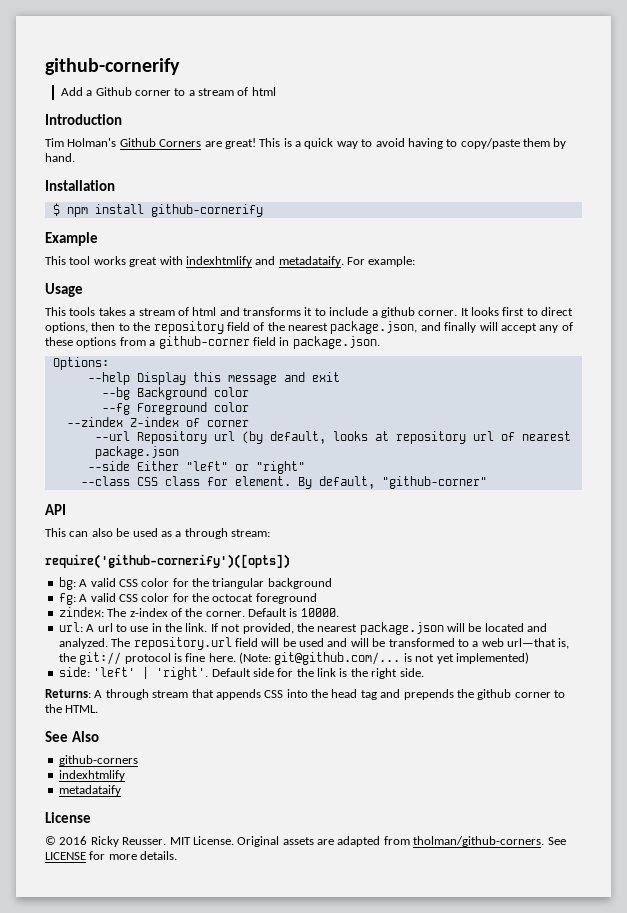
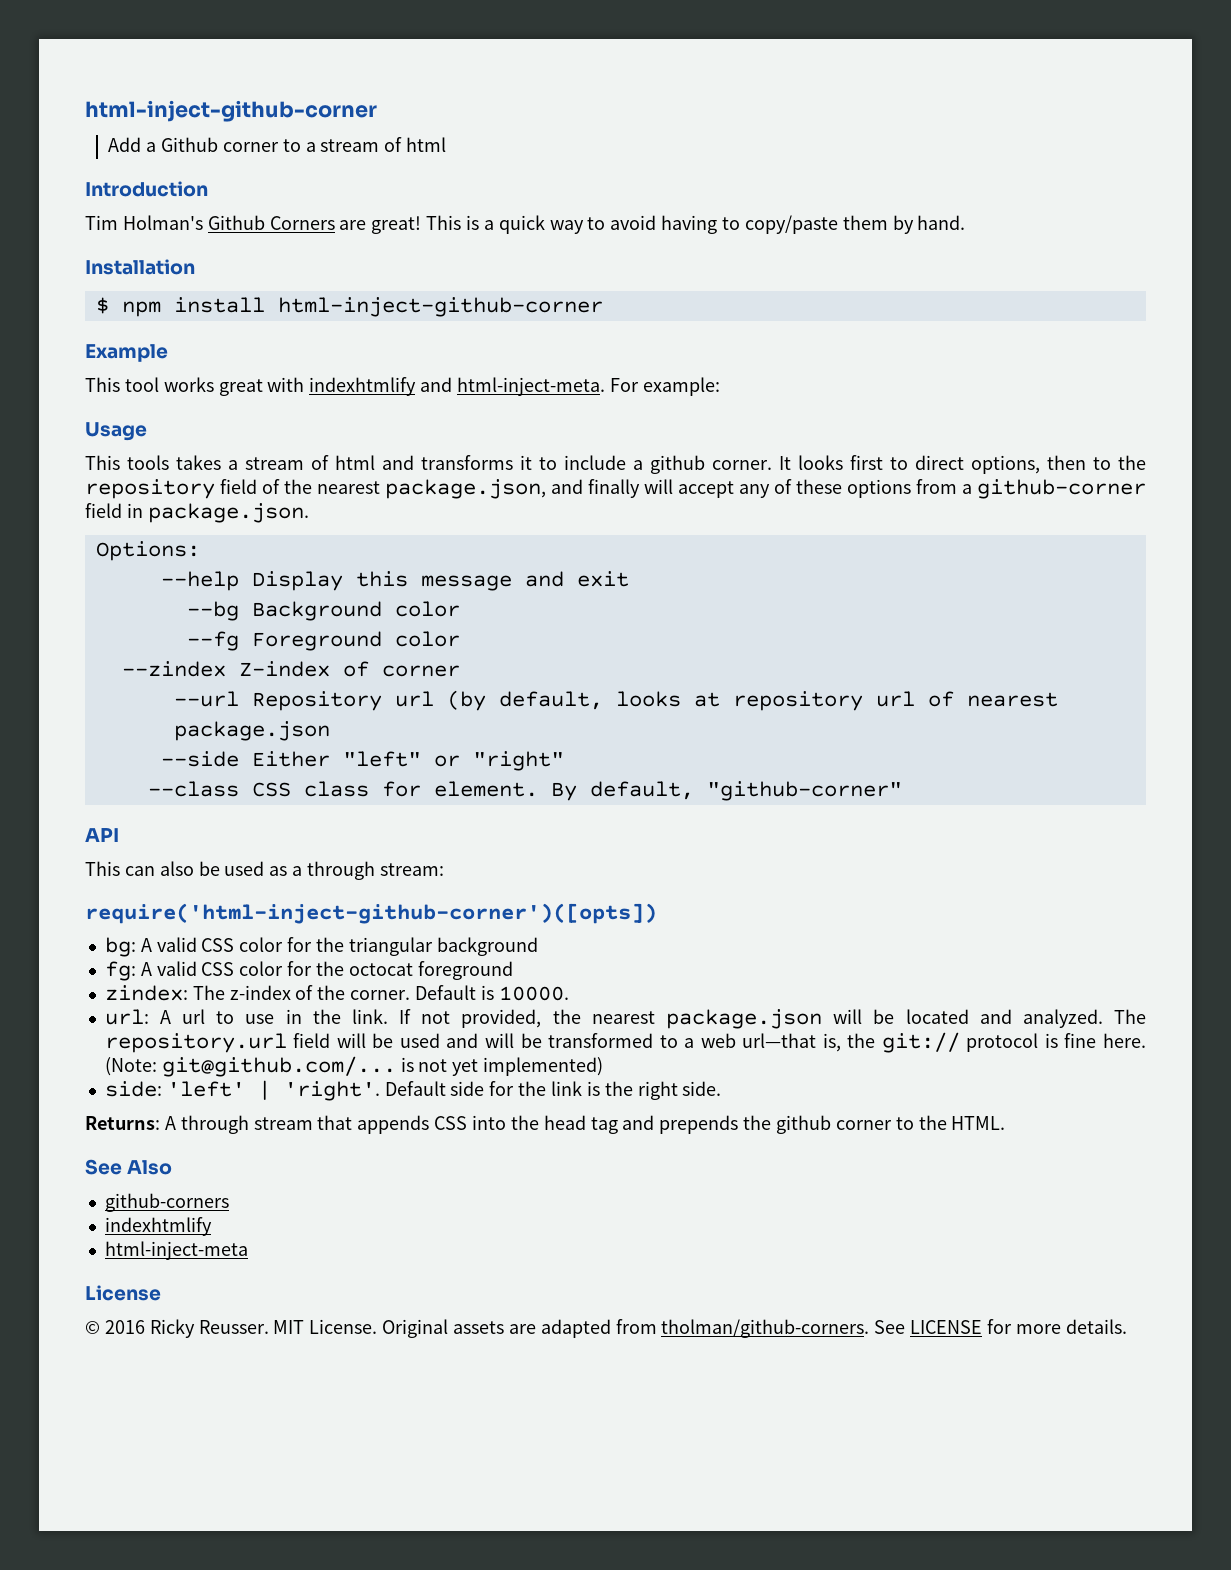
[45,58,180,75] github-cornerify -> [85,100,377,122] html-inject-github-corner
[150,204,263,217] github-cornerify -> [277,297,603,317] html-inject-github-corner
[278,256,344,267] metadataify. -> [457,377,606,396] html-inject-meta.
[45,554,290,569] require('github-cornerify')([opts]) -> [85,903,657,924] require('html-inject-github-corner')([opts])
[58,785,121,796] metadataify -> [104,1241,248,1260] html-inject-meta

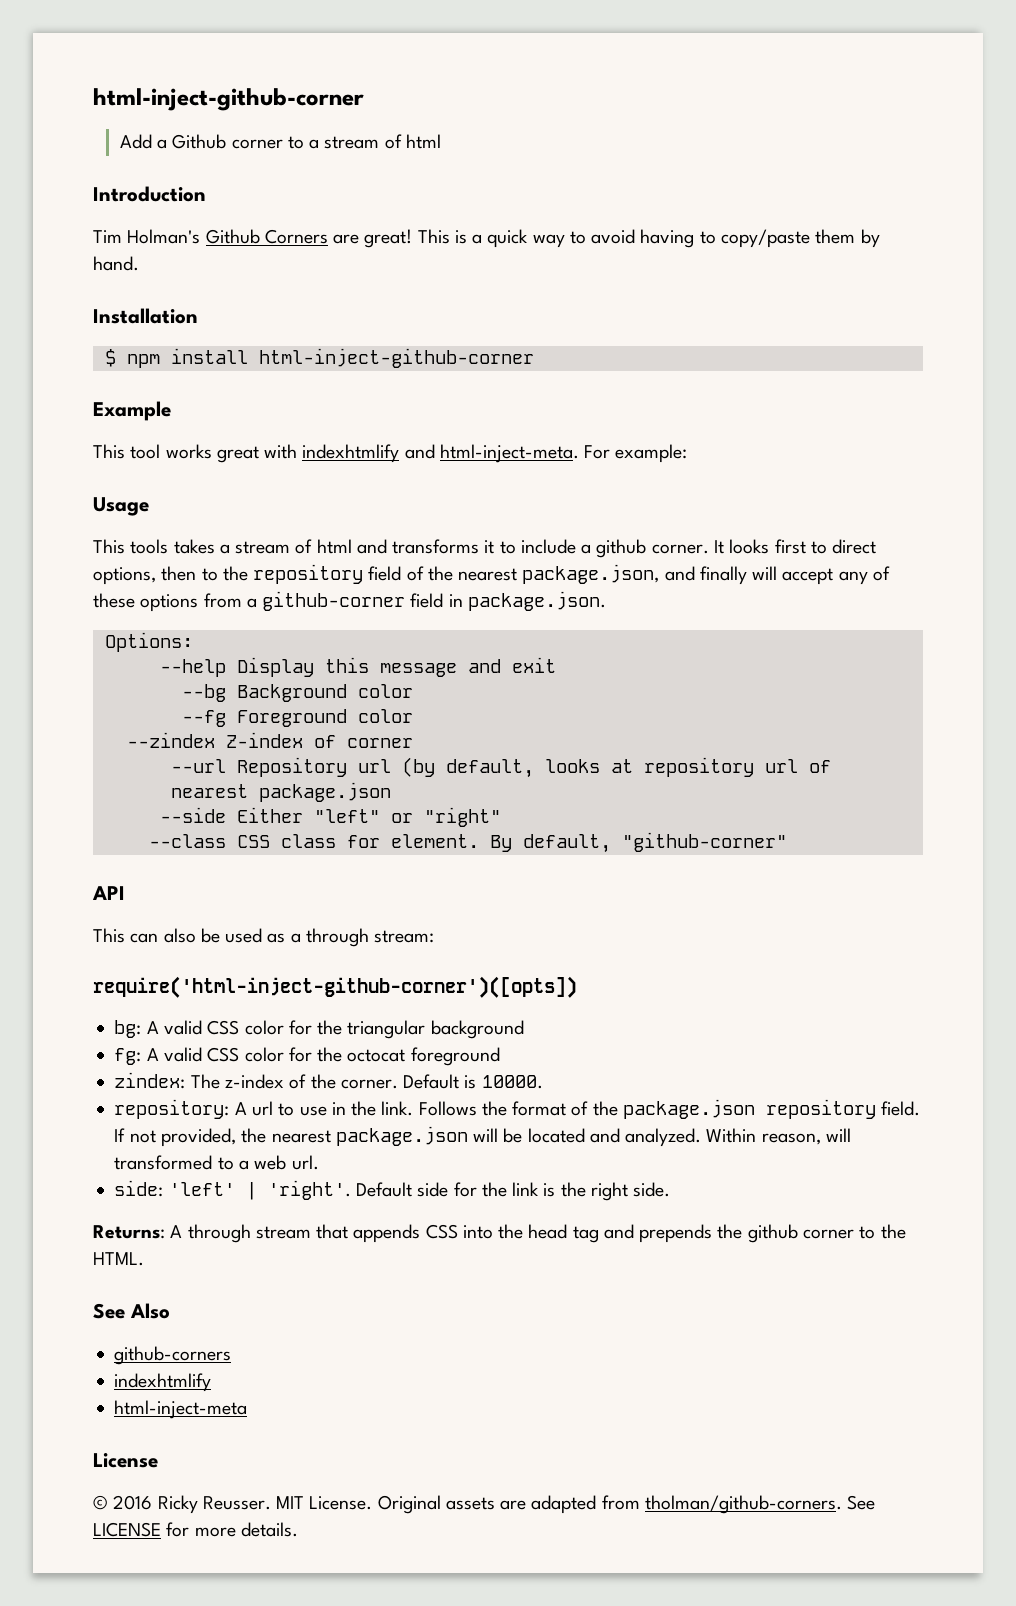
[104,1009,149,1025] url: -> [114,1099,230,1119] repository:
(388, 1016) none -> [418,1099,921,1119] Follows the format of the package.json repository field.
[1114,1009,1147,1024] [104,1032,1147,1053] [104,1056,604,1077] The repository.url field will be used and will be transformed to a web url—that is, the git:// protocol is fine here. (Note: git@github.com/... is not yet implemented) -> [706,1128,851,1145] [114,1155,319,1170] Within reason, will transformed to a web url.

